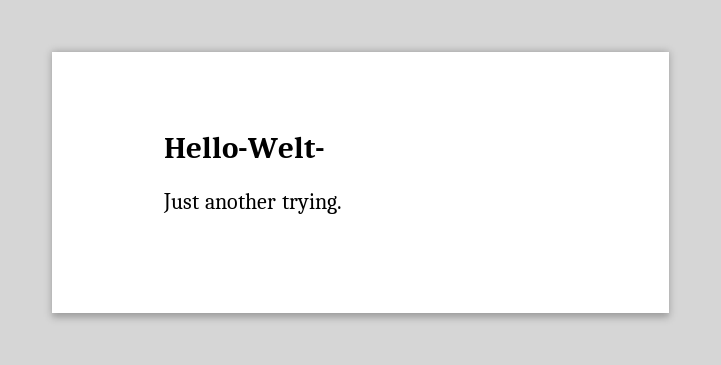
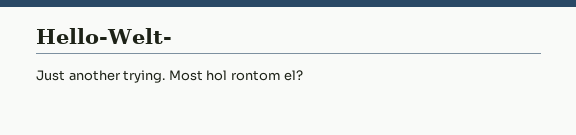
(342, 203) none -> [168,70,304,81] Most hol rontom el?

